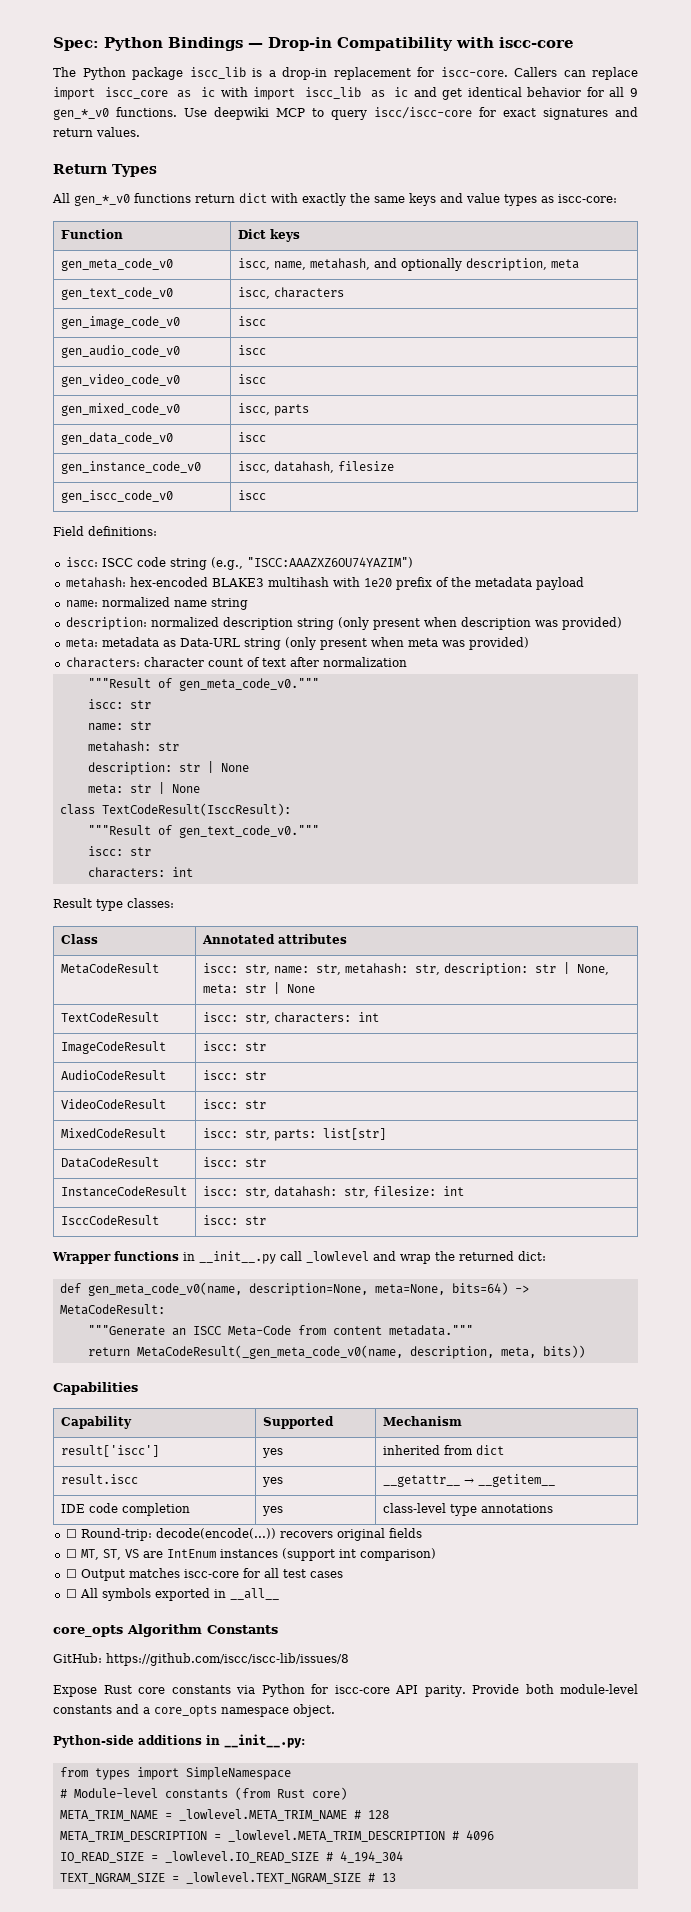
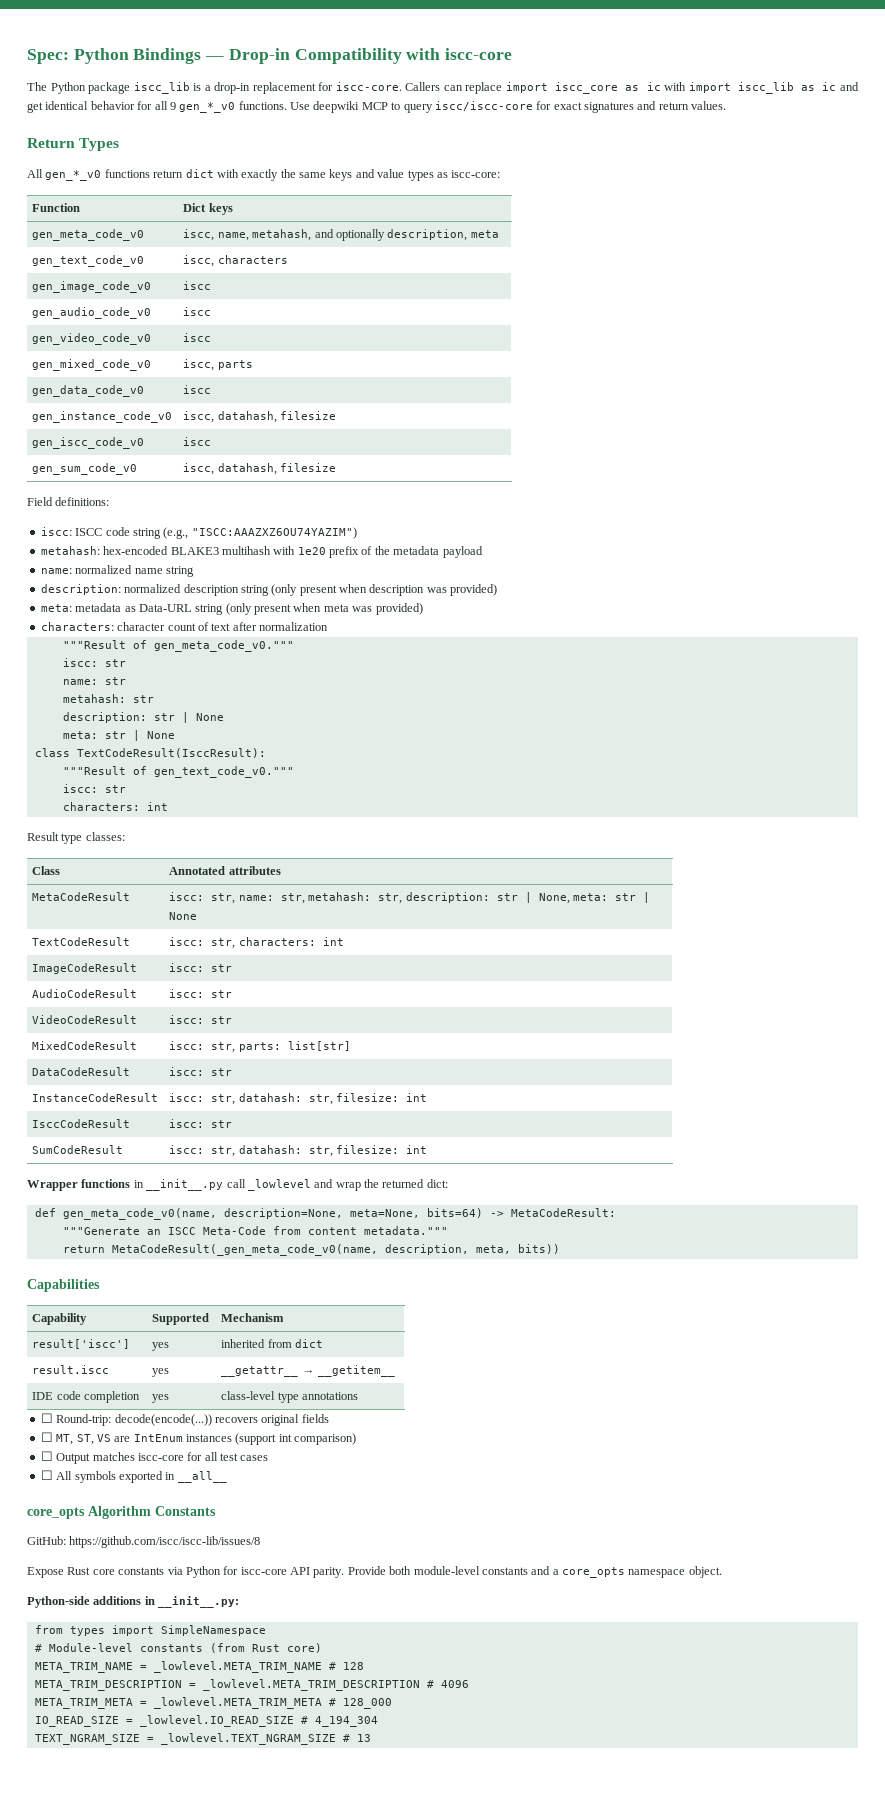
(266, 495) none -> [32,463,138,475] [183,463,337,475] // gen_sum_code_v0 | iscc, datahash, filesize
(266, 1220) none -> [32,1145,124,1154] [169,1145,428,1157] // SumCodeResult | iscc: str, datahash: str, filesize: int
(494, 1835) none -> [34,1697,392,1709] // META_TRIM_META = _lowlevel.META_TRIM_META # 128_000

